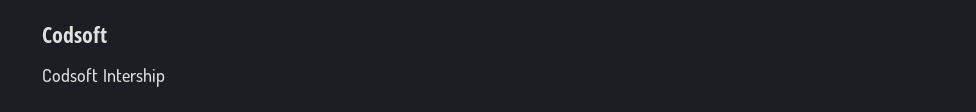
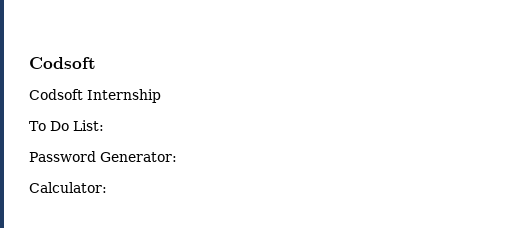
[102,68,165,87] Intership -> [87,89,161,103] [29,120,104,131] [29,151,177,162] [29,182,107,193] Internship // To Do List: // Password Generator: // Calculator:

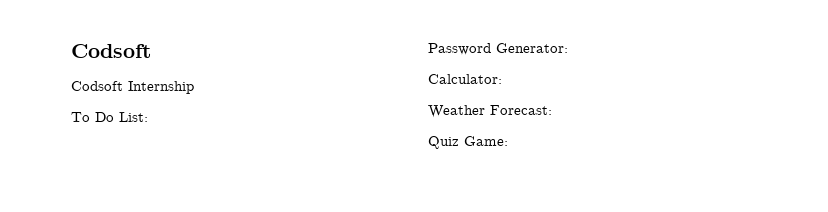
(107, 187) none -> [428,105,552,118] [428,136,508,149] // Weather Forecast: // Quiz Game:

